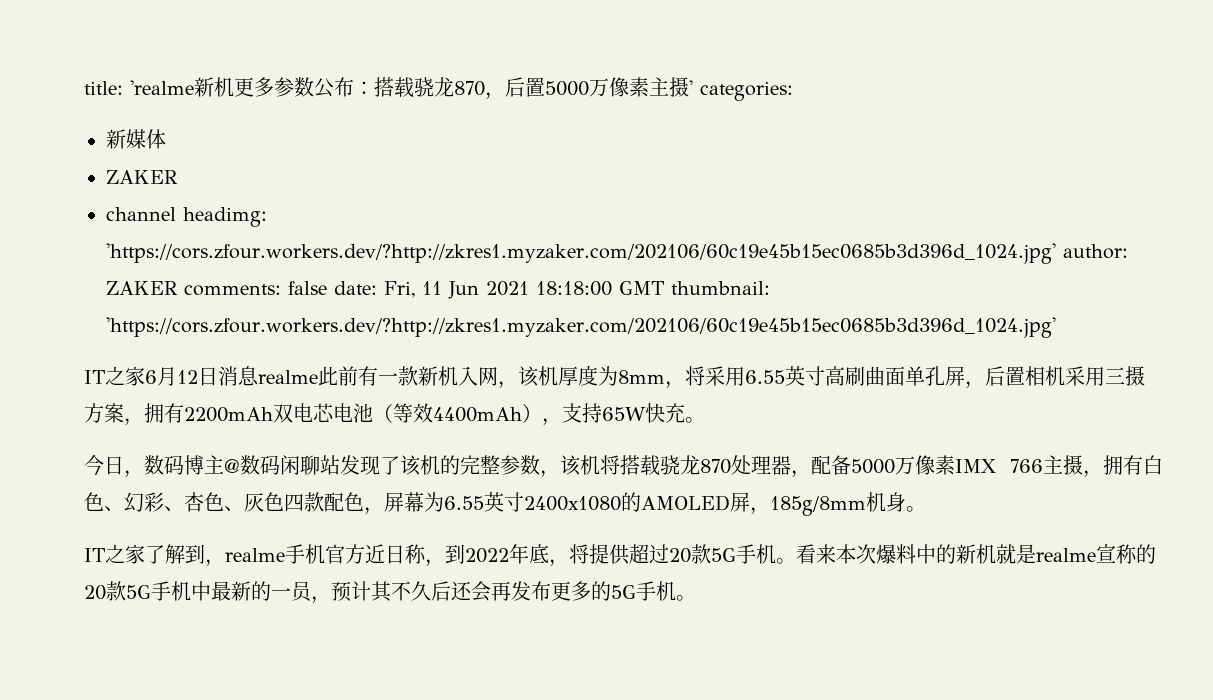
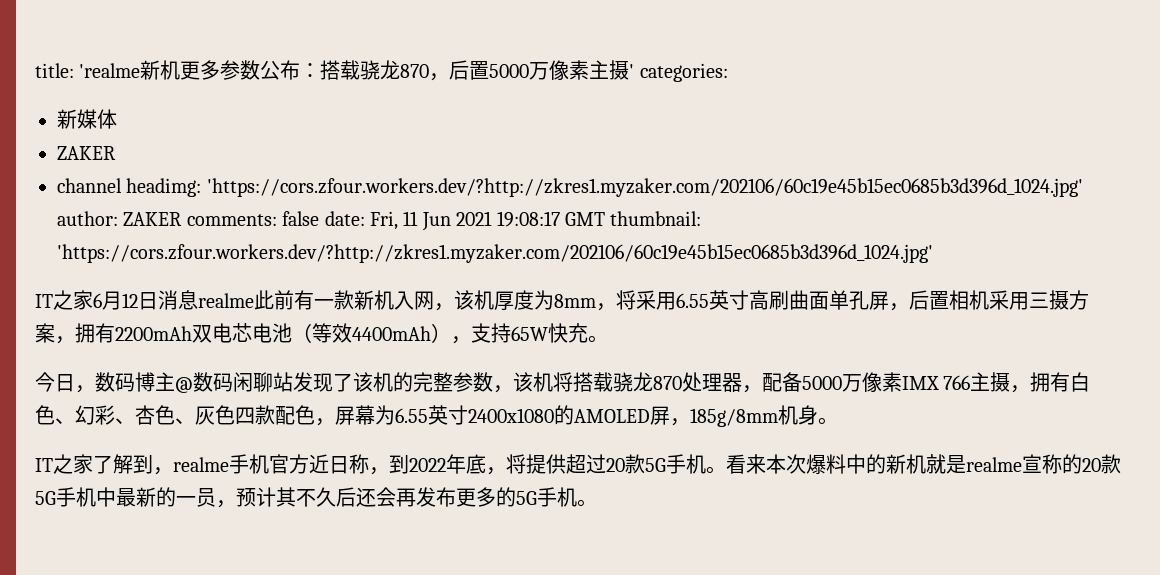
[536,281,612,296] 18:18:00 -> [496,211,560,227] 19:08:17

